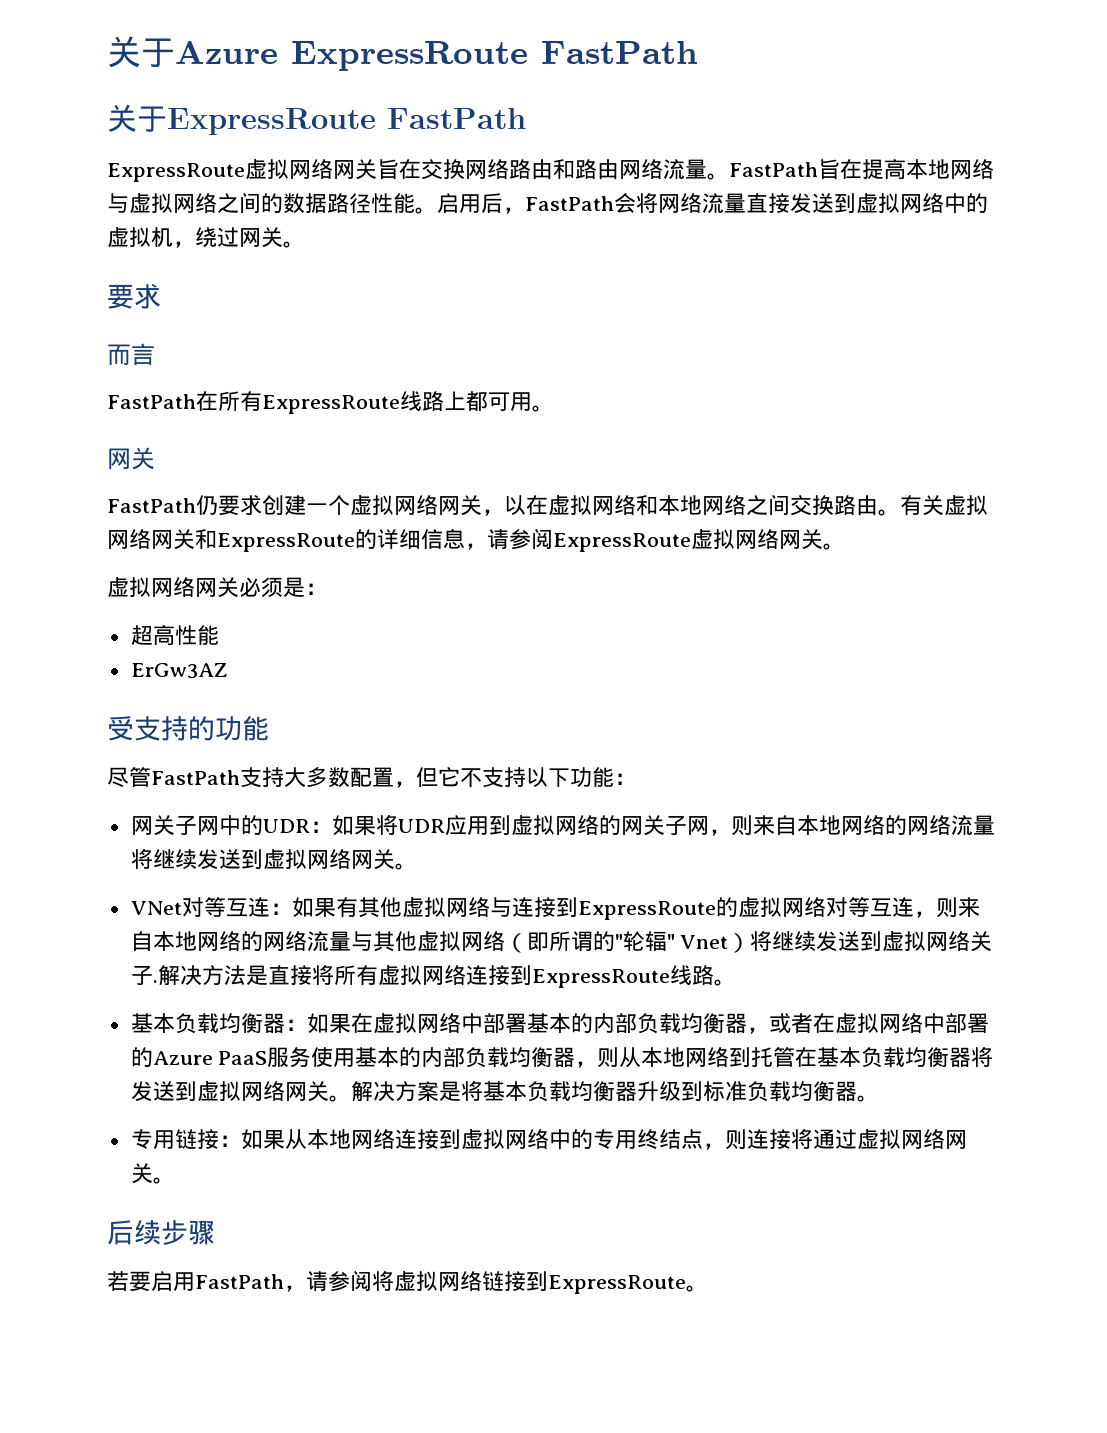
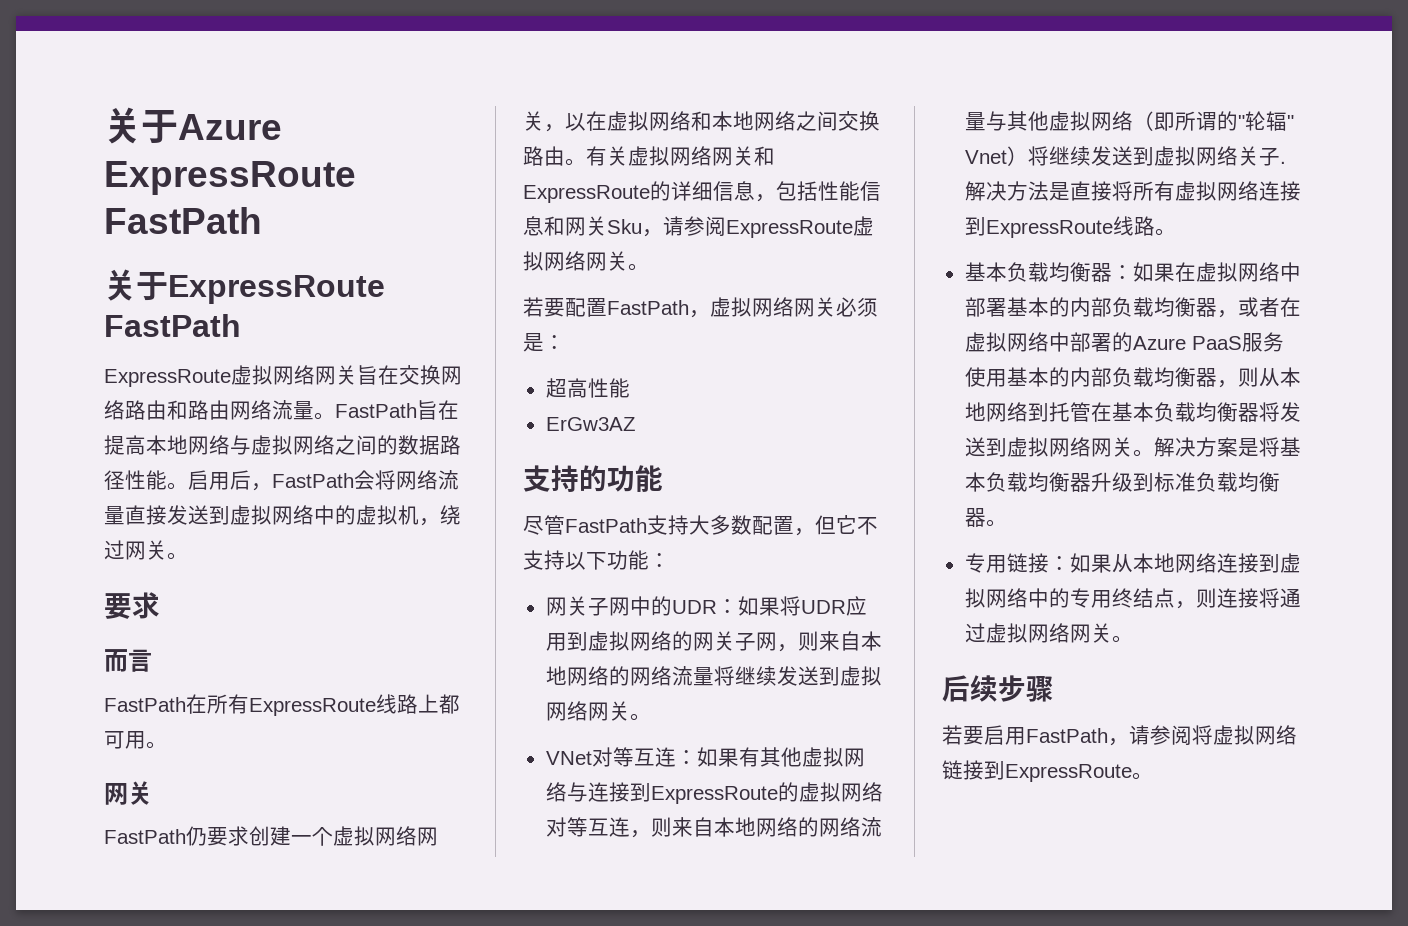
(487, 546) none -> [776,181,881,201] [523,216,663,237] 包括性能信息和网关Sku，
(845, 546) none -> [523,297,710,318] 若要配置FastPath，
[107,716,134,741] 受 -> (636, 424) none

